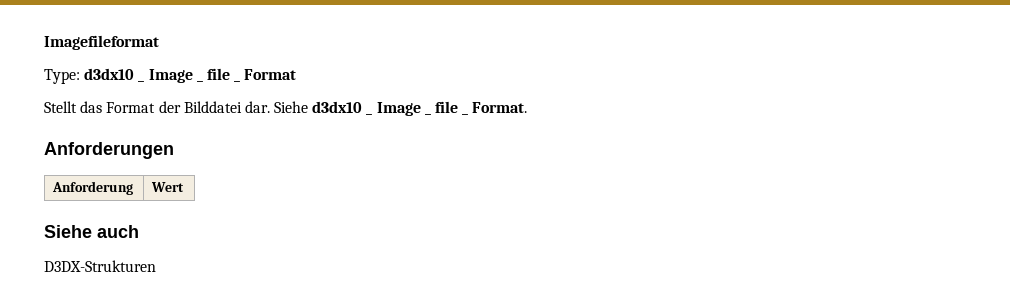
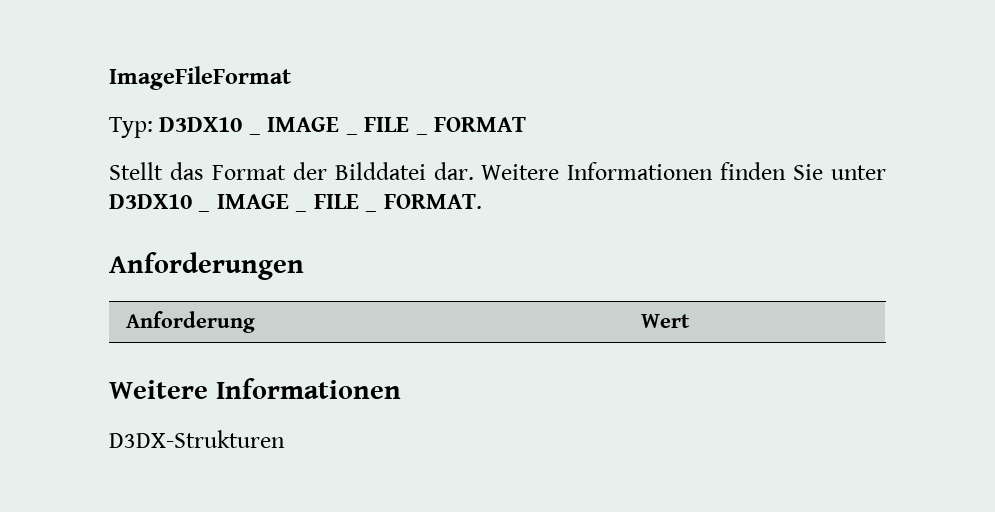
[44,35,159,50] [44,68,135,84] [138,69,203,83] [206,68,230,80] [234,80,241,82] [244,69,297,80] Imagefileformat // Type: d3dx10 _ Image _ file _ Format -> [109,66,291,90] [109,117,243,138] [248,132,261,135] [267,117,340,132] [345,132,358,135] [364,117,410,132] [415,132,428,135] [434,117,527,132] ImageFileFormat // Typ: D3DX10 _ IMAGE _ FILE _ FORMAT
[274,101,363,113] [366,102,431,116] [435,101,459,113] [462,113,469,115] [472,102,528,113] Siehe d3dx10 _ Image _ file _ Format. -> [481,162,886,180] [109,194,192,209] [198,209,211,212] [216,194,289,209] [295,209,308,212] [313,194,359,209] [365,209,378,212] [383,194,482,209] Weitere Informationen finden Sie unter D3DX10 _ IMAGE _ FILE _ FORMAT.
[44,225,139,238] Siehe auch -> [109,378,401,399] Weitere Informationen

